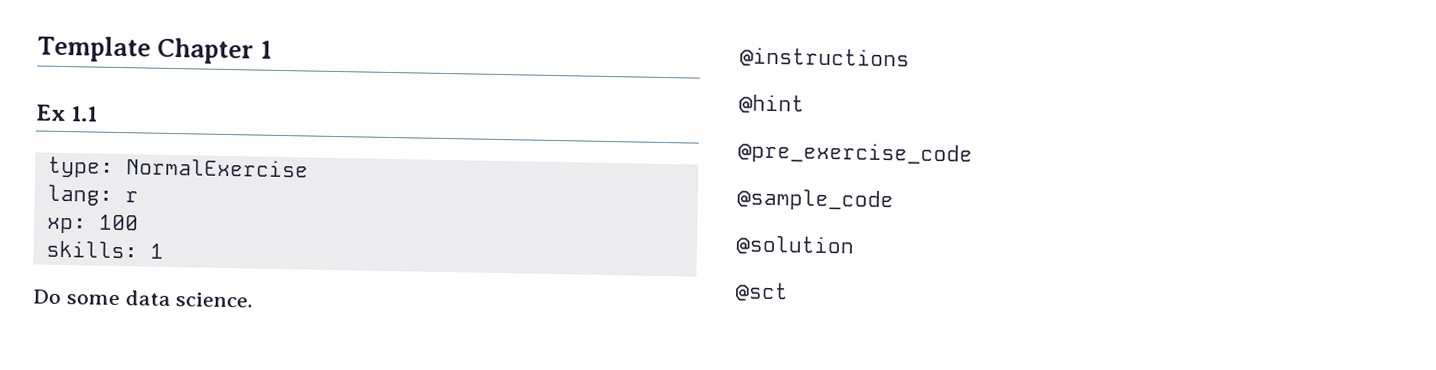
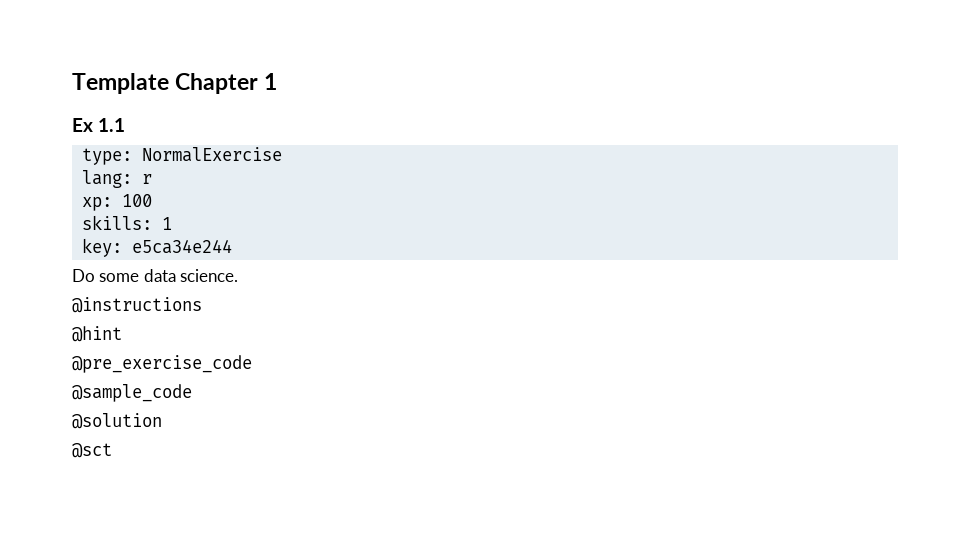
(164, 251) none -> [81,238,232,257] // key: e5ca34e244

